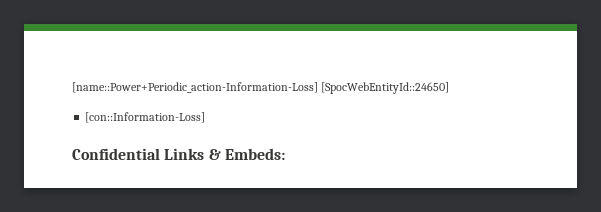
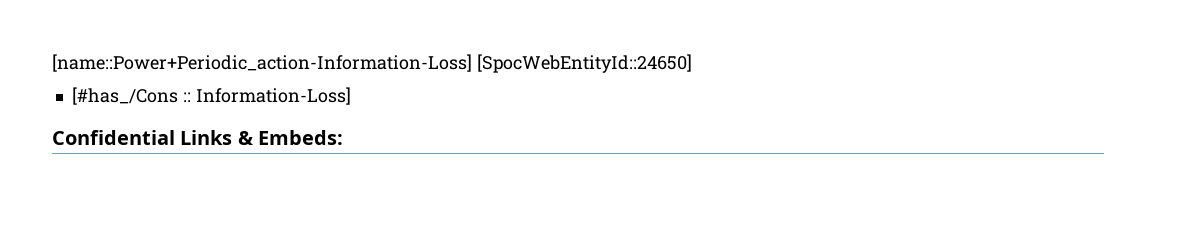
[85,112,206,123] [con::Information-Loss] -> [71,87,351,105] [#has_/Cons :: Information-Loss]

